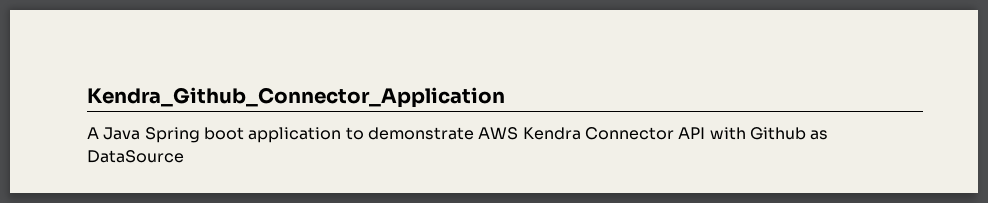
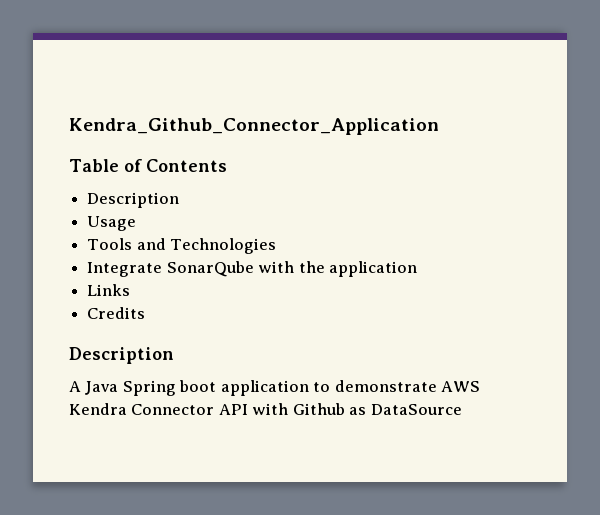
(505, 97) none -> [69,159,227,172] [87,192,180,208] [87,216,137,231] [87,238,277,254] [87,261,417,277] [87,284,131,296] [87,307,146,319] [69,347,174,364] // Table of Contents // Description // Usage // Tools and Technologies // Integrate SonarQube with the application // Links // Credits // Description

